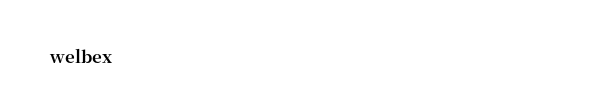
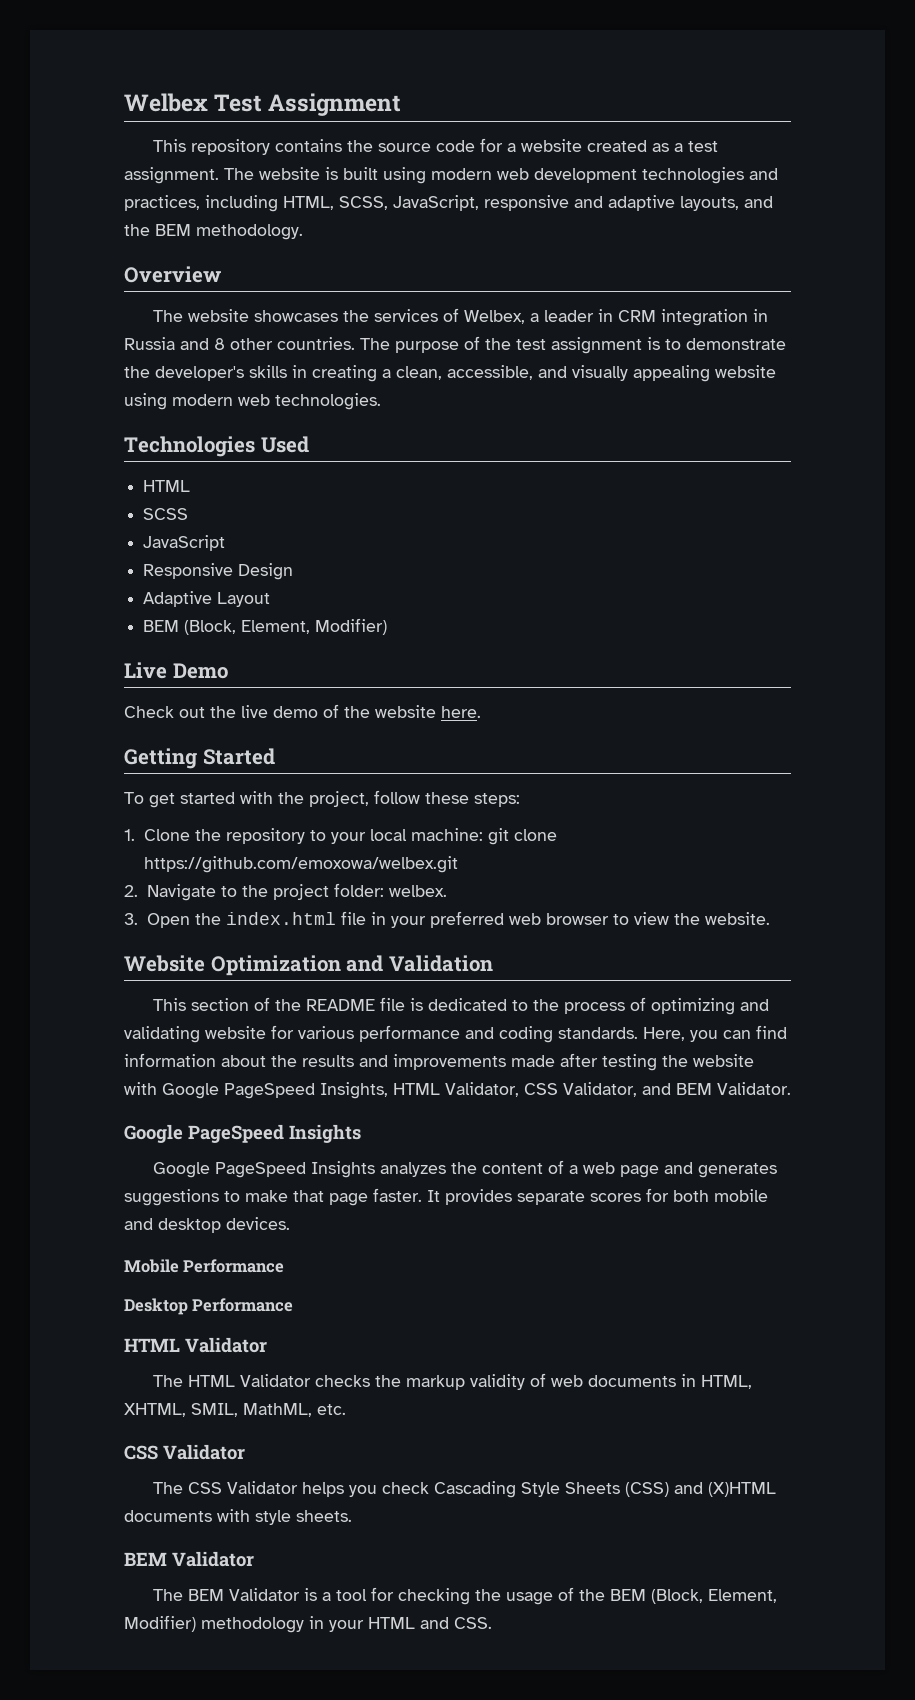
[49,48,112,63] welbex -> [124,93,402,116] [152,138,718,155] [124,167,778,184] [124,195,773,212] [124,224,303,240] [124,266,221,283] [152,308,768,326] [124,336,786,354] [124,365,776,382] [124,393,381,410] [124,436,309,457] [143,480,191,492] [143,508,189,520] [143,535,226,551] [143,563,294,580] [143,591,271,607] [143,618,388,635] [124,662,228,679] [124,704,481,718] [124,748,275,769] [124,790,520,808] [124,828,558,845] [144,856,459,873] [124,883,447,901] [124,911,770,928] [124,955,493,976] [152,997,769,1015] [124,1025,787,1043] [124,1053,754,1071] [124,1082,791,1099] [124,1124,361,1143] [152,1160,777,1178] [124,1188,768,1206] [124,1217,290,1233] [124,1259,285,1273] [124,1298,294,1315] [124,1337,267,1353] [152,1373,752,1390] [124,1403,346,1417] [124,1444,245,1460] [152,1481,776,1498] [124,1509,352,1525] [124,1551,254,1567] [152,1587,777,1605] [124,1615,492,1633] Welbex Test Assignment // This repository contains the source code for a website created as a test assignment. The website is built using modern web development technologies and practices, including HTML, SCSS, JavaScript, responsive and adaptive layouts, and the BEM methodology. // Overview // The website showcases the services of Welbex, a leader in CRM integration in Russia and 8 other countries. The purpose of the test assignment is to demonstrate the developer's skills in creating a clean, accessible, and visually appealing website using modern web technologies. // Technologies Used // HTML // SCSS // JavaScript // Responsive Design // Adaptive Layout // BEM (Block, Element, Modifier) // Live Demo // Check out the live demo of the website here. // Getting Started // To get started with the project, follow these steps: // 1. Clone the repository to your local machine: git clone https://github.com/emoxowa/welbex.git // 2. Navigate to the project folder: welbex. // 3. Open the index.html file in your preferred web browser to view the website. // Website Optimization and Validation // This section of the README file is dedicated to the process of optimizing and validating website for various performance and coding standards. Here, you can find information about the results and improvements made after testing the website with Google PageSpeed Insights, HTML Validator, CSS Validator, and BEM Validator. // Google PageSpeed Insights // Google PageSpeed Insights analyzes the content of a web page and generates suggestions to make that page faster. It provides separate scores for both mobile and desktop devices. // Mobile Performance // Desktop Performance // HTML Validator // The HTML Validator checks the markup validity of web documents in HTML, XHTML, SMIL, MathML, etc. // CSS Validator // The CSS Validator helps you check Cascading Style Sheets (CSS) and (X)HTML documents with style sheets. // BEM Validator // The BEM Validator is a tool for checking the usage of the BEM (Block, Element, Modifier) methodology in your HTML and CSS.

